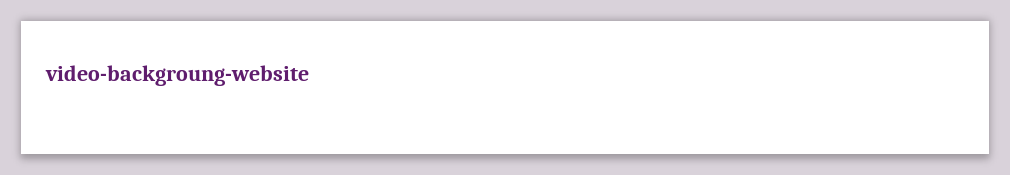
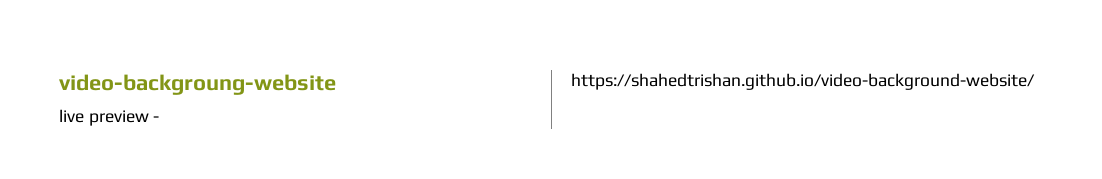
(309, 75) none -> [59,109,160,126] [571,73,1035,90] // live preview - https://shahedtrishan.github.io/video-background-website/

